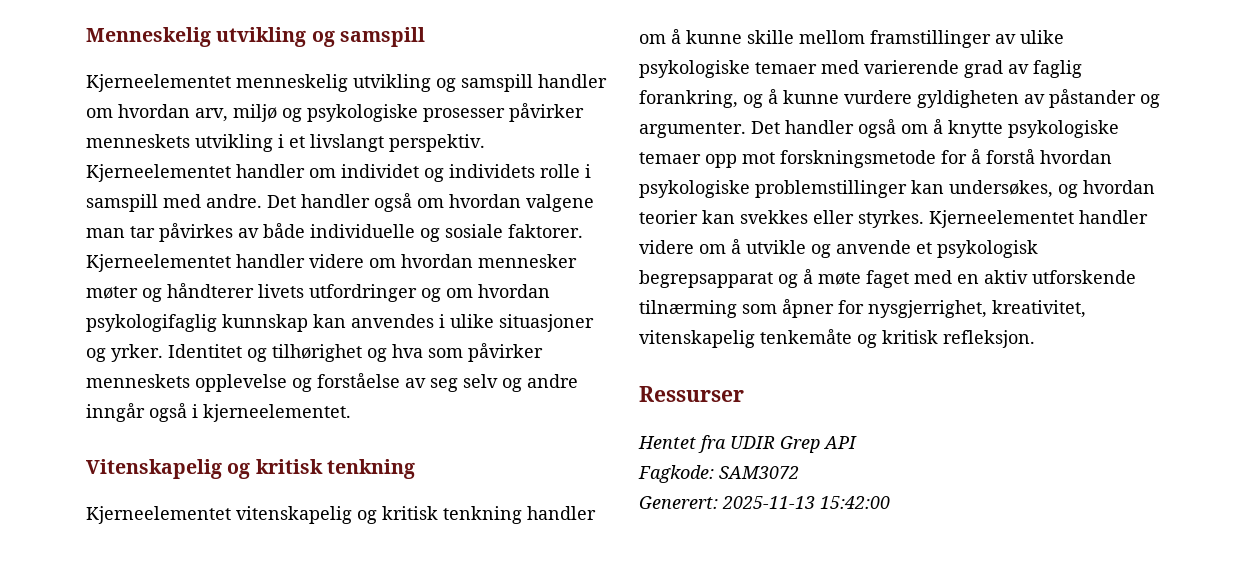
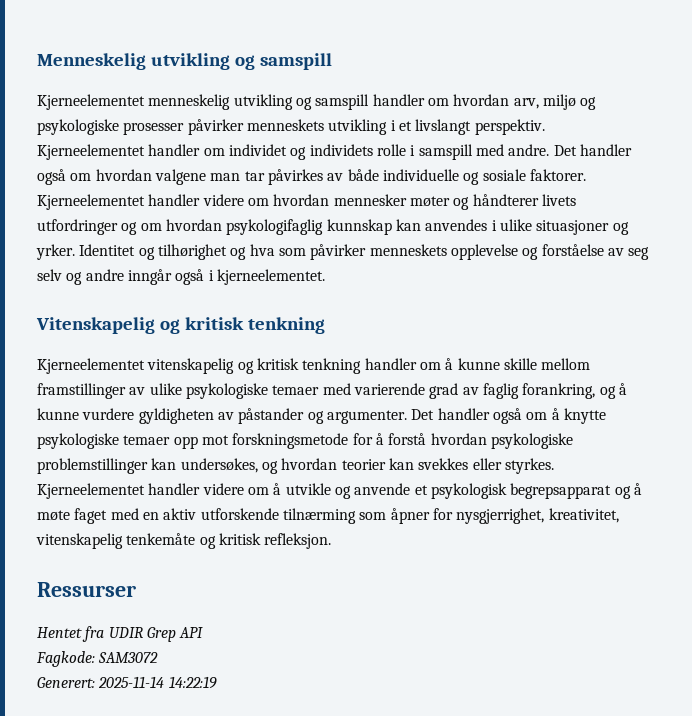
[722,496,890,509] 2025-11-13 15:42:00 -> [98,676,217,689] 2025-11-14 14:22:19

